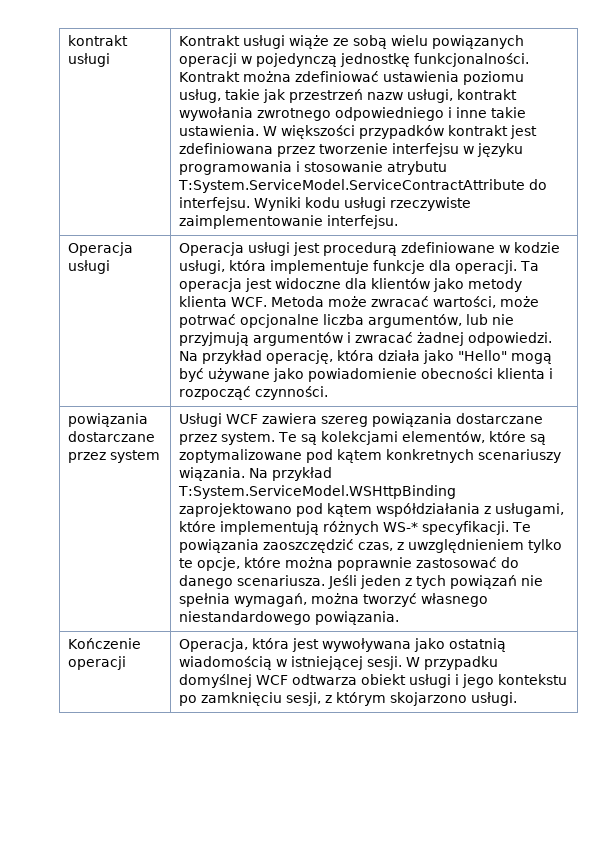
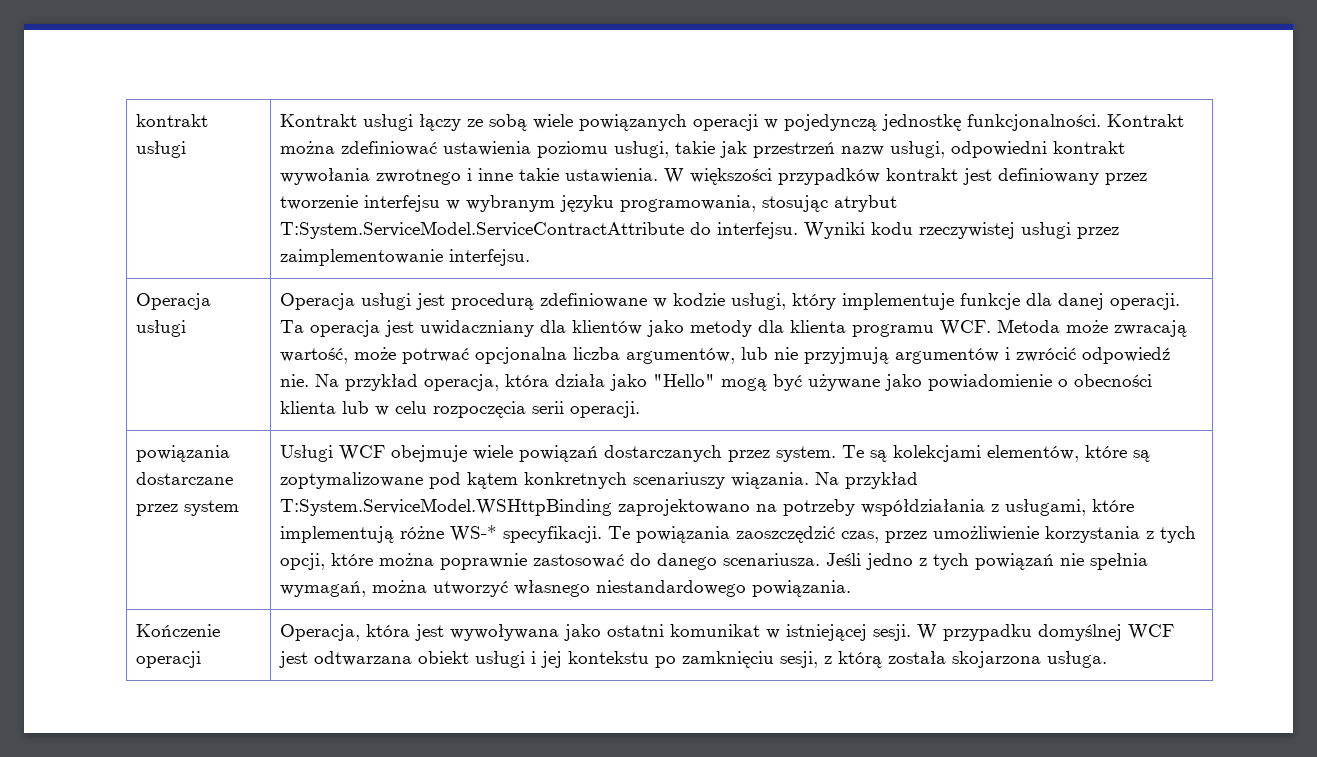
[288,35,329,49] wiąże -> [418,114,461,131] łączy
[390,35,428,46] wielu -> [532,114,573,129] wiele
[178,89,221,103] usług, -> [613,141,669,158] usługi,
(453, 96) none -> [950,141,1047,158] odpowiedni
[334,107,444,121] odpowiedniego -> (461, 177) none
[178,143,273,154] zdefiniowana -> [997,168,1099,185] definiowany
[476,143,523,157] [178,161,447,175] języku programowania i stosowanie atrybutu -> [465,195,897,212] wybranym języku programowania, stosując atrybut
[343,197,471,211] usługi rzeczywiste -> [918,222,1119,239] rzeczywistej usługi przez
[228,260,266,271] która -> [791,293,836,310] który
(451, 265) none -> [1057,293,1104,310] danej
[274,278,341,289] widoczne -> [419,320,534,337] uwidaczniany
[178,296,227,307] klienta -> [757,320,934,337] dla klienta programu
[370,296,496,308] zwracać wartości, -> [1113,320,1187,337] [279,347,348,364] zwracają wartość,
[239,314,319,328] opcjonalne -> [474,347,567,364] opcjonalna
[354,332,552,346] [178,350,333,364] zwracać żadnej odpowiedzi. Na przykład operację, -> [1015,347,1170,364] [279,374,499,391] zwrócić odpowiedź nie. Na przykład operacja,
(417, 375) none -> [1057,379,1068,387] o
[548,368,553,379] [178,386,328,400] i rozpocząć czynności. -> [341,401,640,418] lub w celu rozpoczęcia serii operacji.
[261,413,543,427] zawiera szereg powiązania dostarczane -> [390,445,722,462] obejmuje wiele powiązań dostarczanych
[295,503,372,517] pod kątem -> [755,499,855,516] na potrzeby
[322,521,379,535] różnych -> [399,526,444,539] różne
[396,539,562,553] [178,557,240,571] z uwzględnieniem tylko te opcje, -> [884,526,1196,543] [279,553,325,570] przez umożliwienie korzystania z tych opcji,
[359,575,401,589] jeden -> [865,553,913,570] jedno
[362,593,417,607] tworzyć -> [432,581,508,597] utworzyć
[448,638,506,652] [178,656,272,670] ostatnią wiadomością -> [606,624,760,637] ostatni komunikat
[291,674,357,685] odtwarza -> [278,651,412,668] jest odtwarzana
[461,674,494,688] jego -> [540,651,562,668] jej
[335,692,517,706] którym skojarzono usługi. -> [837,651,1107,668] którą została skojarzona usługa.

